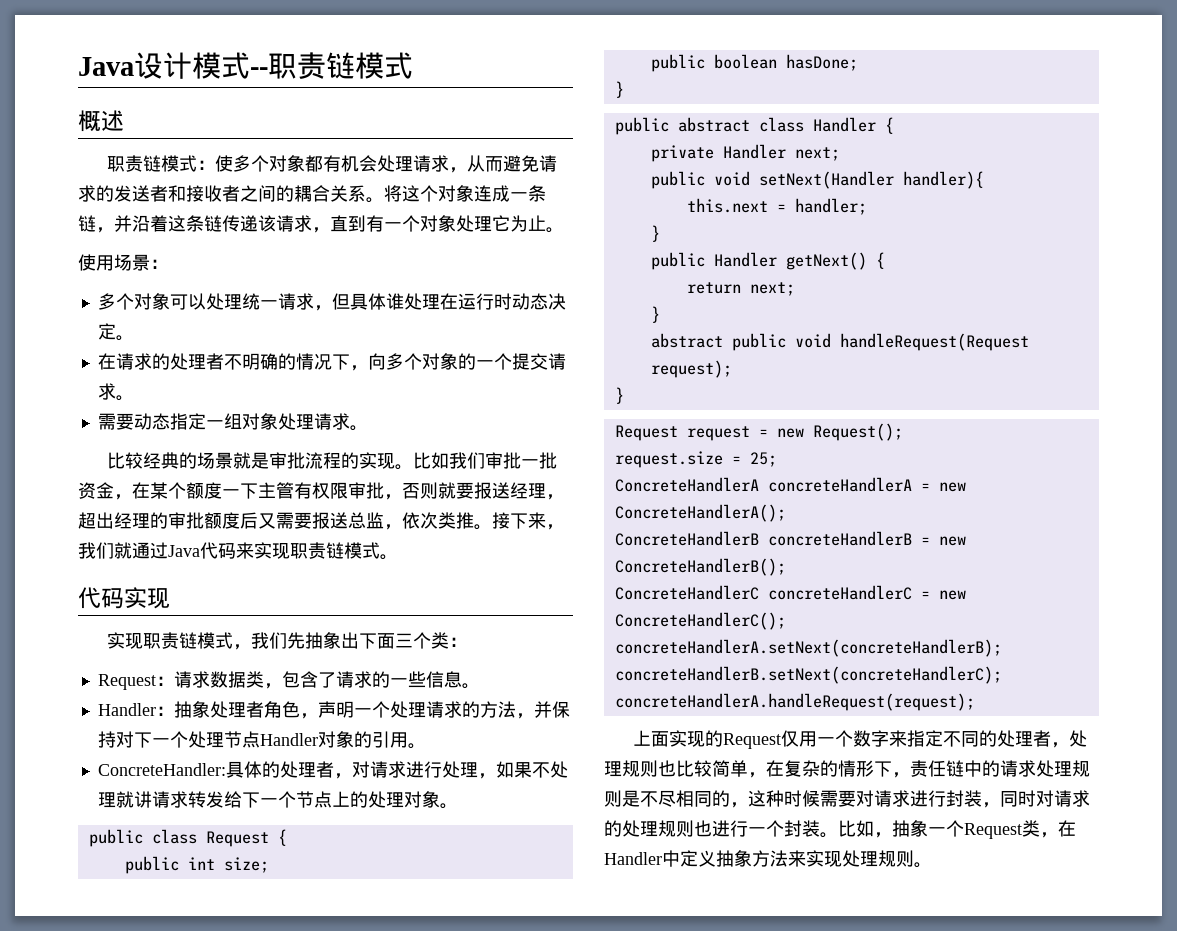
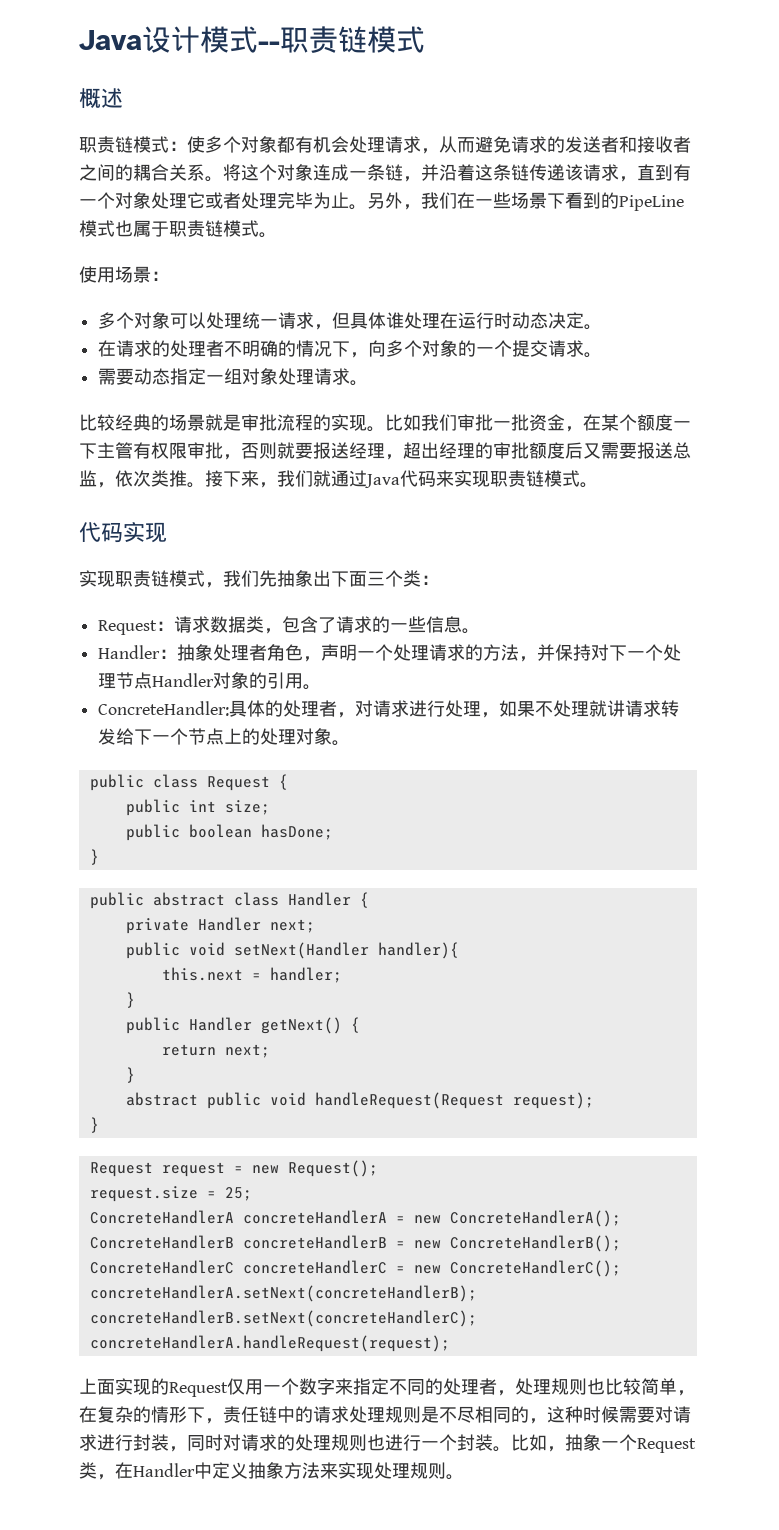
(510, 223) none -> [205,192,313,209] 或者处理完毕
(564, 230) none -> [367,192,684,211] [79,220,277,238] 另外，我们在一些场景下看到的PipeLine模式也属于职责链模式。

